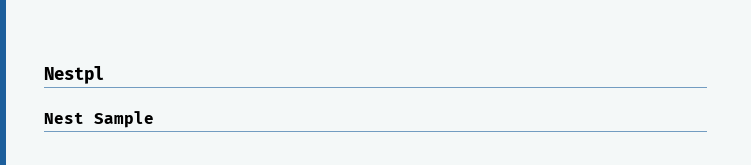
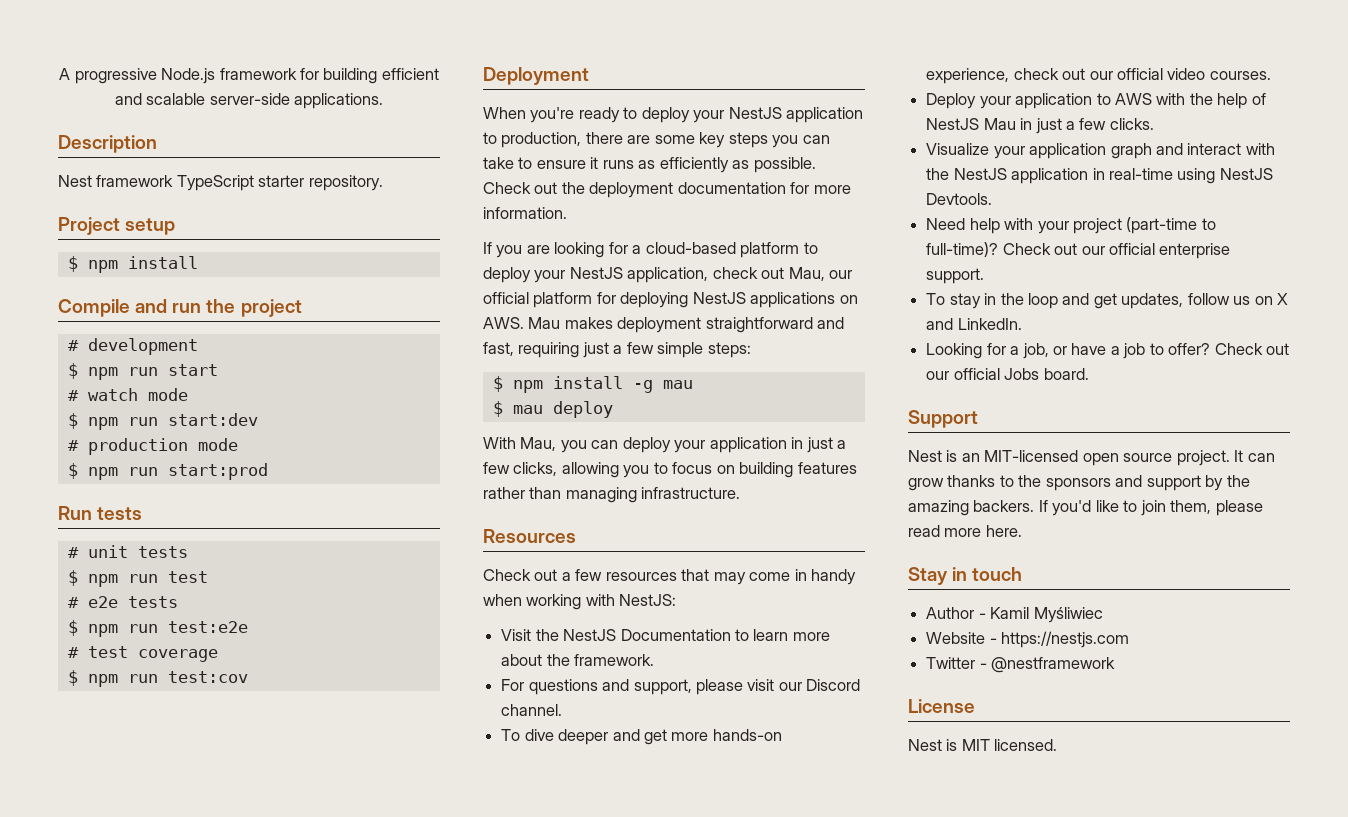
[44,66,104,84] [44,111,154,128] Nestpl // Nest Sample -> [59,68,439,84] [114,93,384,109] [58,135,157,153] [58,175,383,191] [58,217,176,235] [67,256,198,273] [58,299,302,317] [67,338,198,355] [67,363,218,380] [67,388,188,401] [67,413,258,430] [67,438,238,455] [67,463,268,480] [58,506,143,520] [67,545,188,558] [67,570,208,587] [67,596,178,608] [67,620,248,637] [67,646,218,662] [67,670,248,687] [483,67,589,85] [483,107,864,123] [483,132,830,148] [483,157,816,173] [483,182,851,198] [483,207,567,219] [483,242,818,258] [483,267,853,283] [483,292,858,308] [483,317,845,333] [483,342,751,358] [492,376,693,393] [492,401,613,418] [483,437,847,453] [483,462,857,478] [483,487,741,503] [483,529,576,543] [483,569,857,585] [483,594,677,610] [501,629,830,641] [501,654,655,666] [501,679,861,695] [501,704,563,716] [501,729,782,745] [926,68,1271,84] [926,93,1266,109] [926,118,1154,134] [926,143,1275,159] [926,168,1273,184] [926,193,993,205] [926,217,1216,234] [926,242,1231,259] [926,268,985,284] [926,293,1289,309] [926,318,1022,330] [926,343,1290,359] [926,368,1089,380] [908,410,978,428] [908,450,1275,466] [908,475,1250,491] [908,500,1263,516] [908,525,1022,537] [908,567,1023,585] [926,607,1103,623] [926,631,1130,648] [926,657,1116,673] [908,699,975,713] [908,739,1058,751] A progressive Node.js framework for building efficient and scalable server-side applications. // Description // Nest framework TypeScript starter repository. // Project setup // $ npm install // Compile and run the project // # development // $ npm run start // # watch mode // $ npm run start:dev // # production mode // $ npm run start:prod // Run tests // # unit tests // $ npm run test // # e2e tests // $ npm run test:e2e // # test coverage // $ npm run test:cov // Deployment // When you're ready to deploy your NestJS application to production, there are some key steps you can take to ensure it runs as efficiently as possible. Check out the deployment documentation for more information. // If you are looking for a cloud-based platform to deploy your NestJS application, check out Mau, our official platform for deploying NestJS applications on AWS. Mau makes deployment straightforward and fast, requiring just a few simple steps: // $ npm install -g mau // $ mau deploy // With Mau, you can deploy your application in just a few clicks, allowing you to focus on building features rather than managing infrastructure. // Resources // Check out a few resources that may come in handy when working with NestJS: // Visit the NestJS Documentation to learn more about the framework. // For questions and support, please visit our Discord channel. // To dive deeper and get more hands-on experience, check out our official video courses. // Deploy your application to AWS with the help of NestJS Mau in just a few clicks. // Visualize your application graph and interact with the NestJS application in real-time using NestJS Devtools. // Need help with your project (part-time to full-time)? Check out our official enterprise support. // To stay in the loop and get updates, follow us on X and LinkedIn. // Looking for a job, or have a job to offer? Check out our official Jobs board. // Support // Nest is an MIT-licensed open source project. It can grow thanks to the sponsors and support by the amazing backers. If you'd like to join them, please read more here. // Stay in touch // Author - Kamil Myśliwiec // Website - https://nestjs.com // Twitter - @nestframework // License // Nest is MIT licensed.

